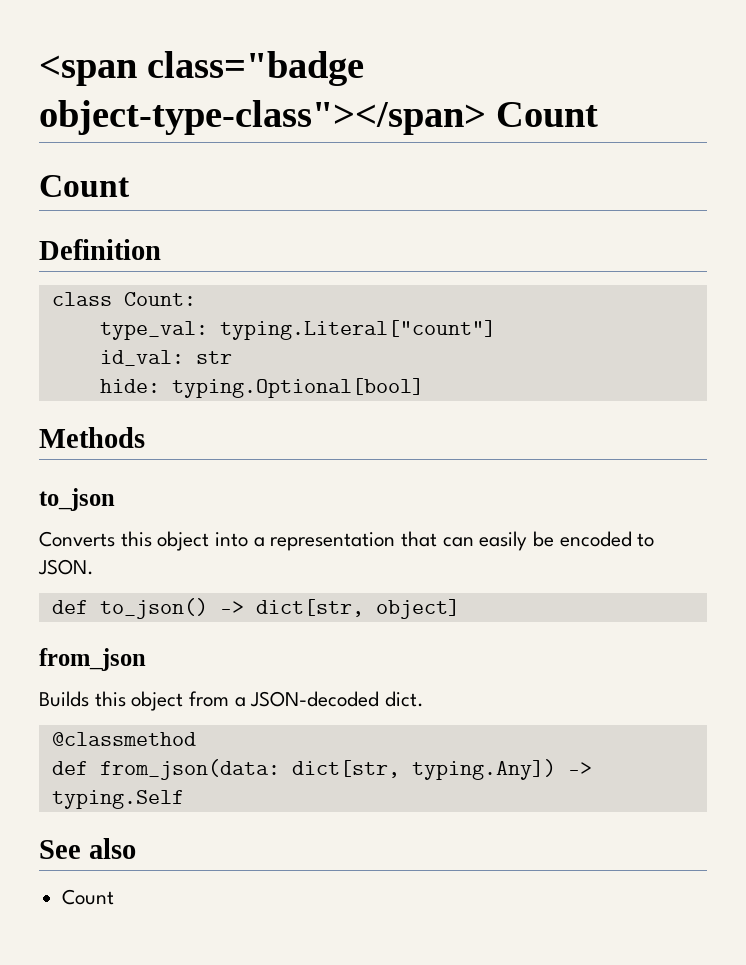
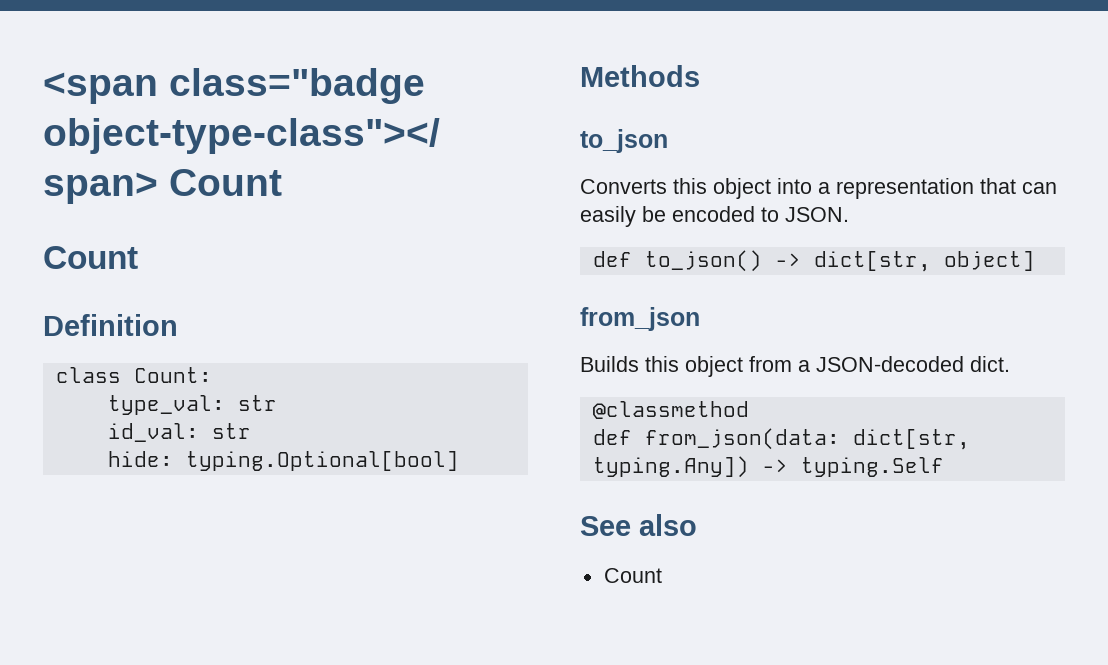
[219,320,496,340] typing.Literal["count"] -> [237,395,277,411] str

